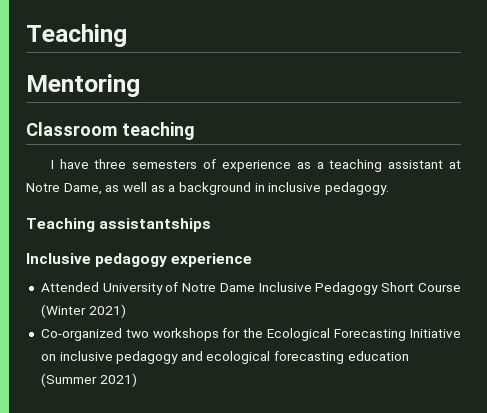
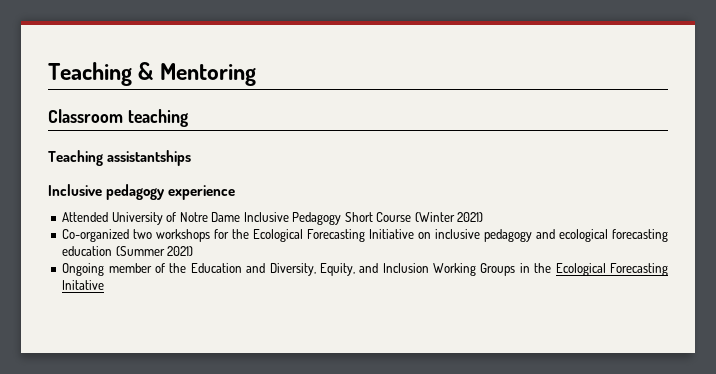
[26,24,127,47] Teaching // -> [48,62,154,86] Teaching &
[50,159,462,172] [26,182,389,195] // I have three semesters of experience as a teaching assistant at Notre Dame, as well as a background in inclusive pedagogy. -> (188, 118) none
(137, 380) none -> [62,263,669,276] [62,280,105,290] // Ongoing member of the Education and Diversity, Equity, and Inclusion Working Groups in the Ecological Forecasting Initative

